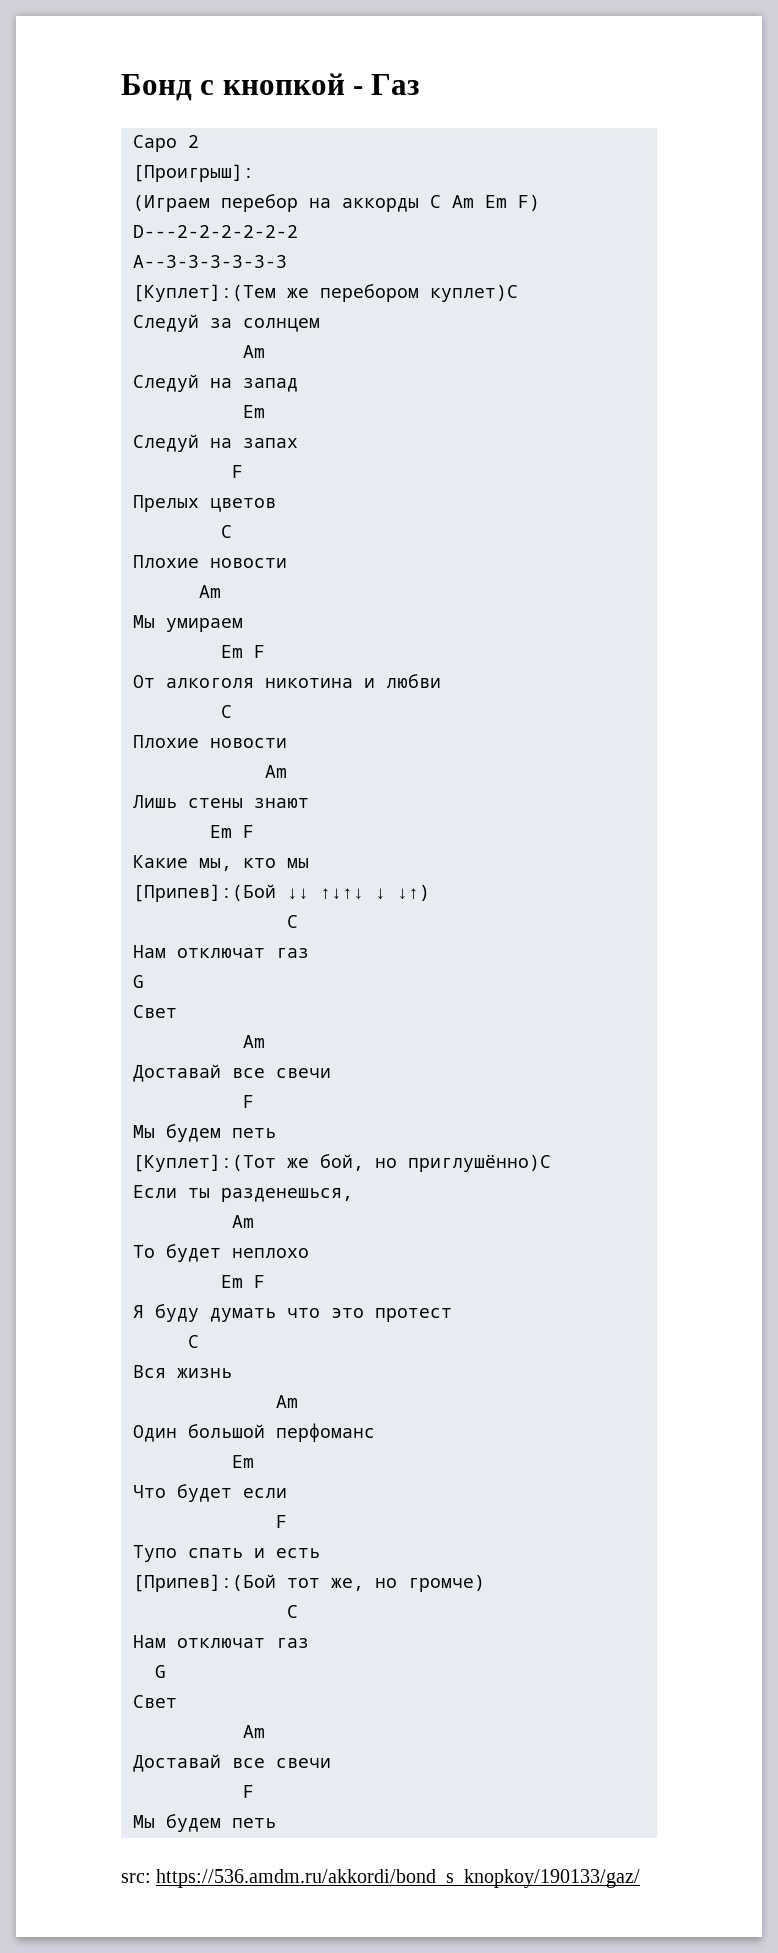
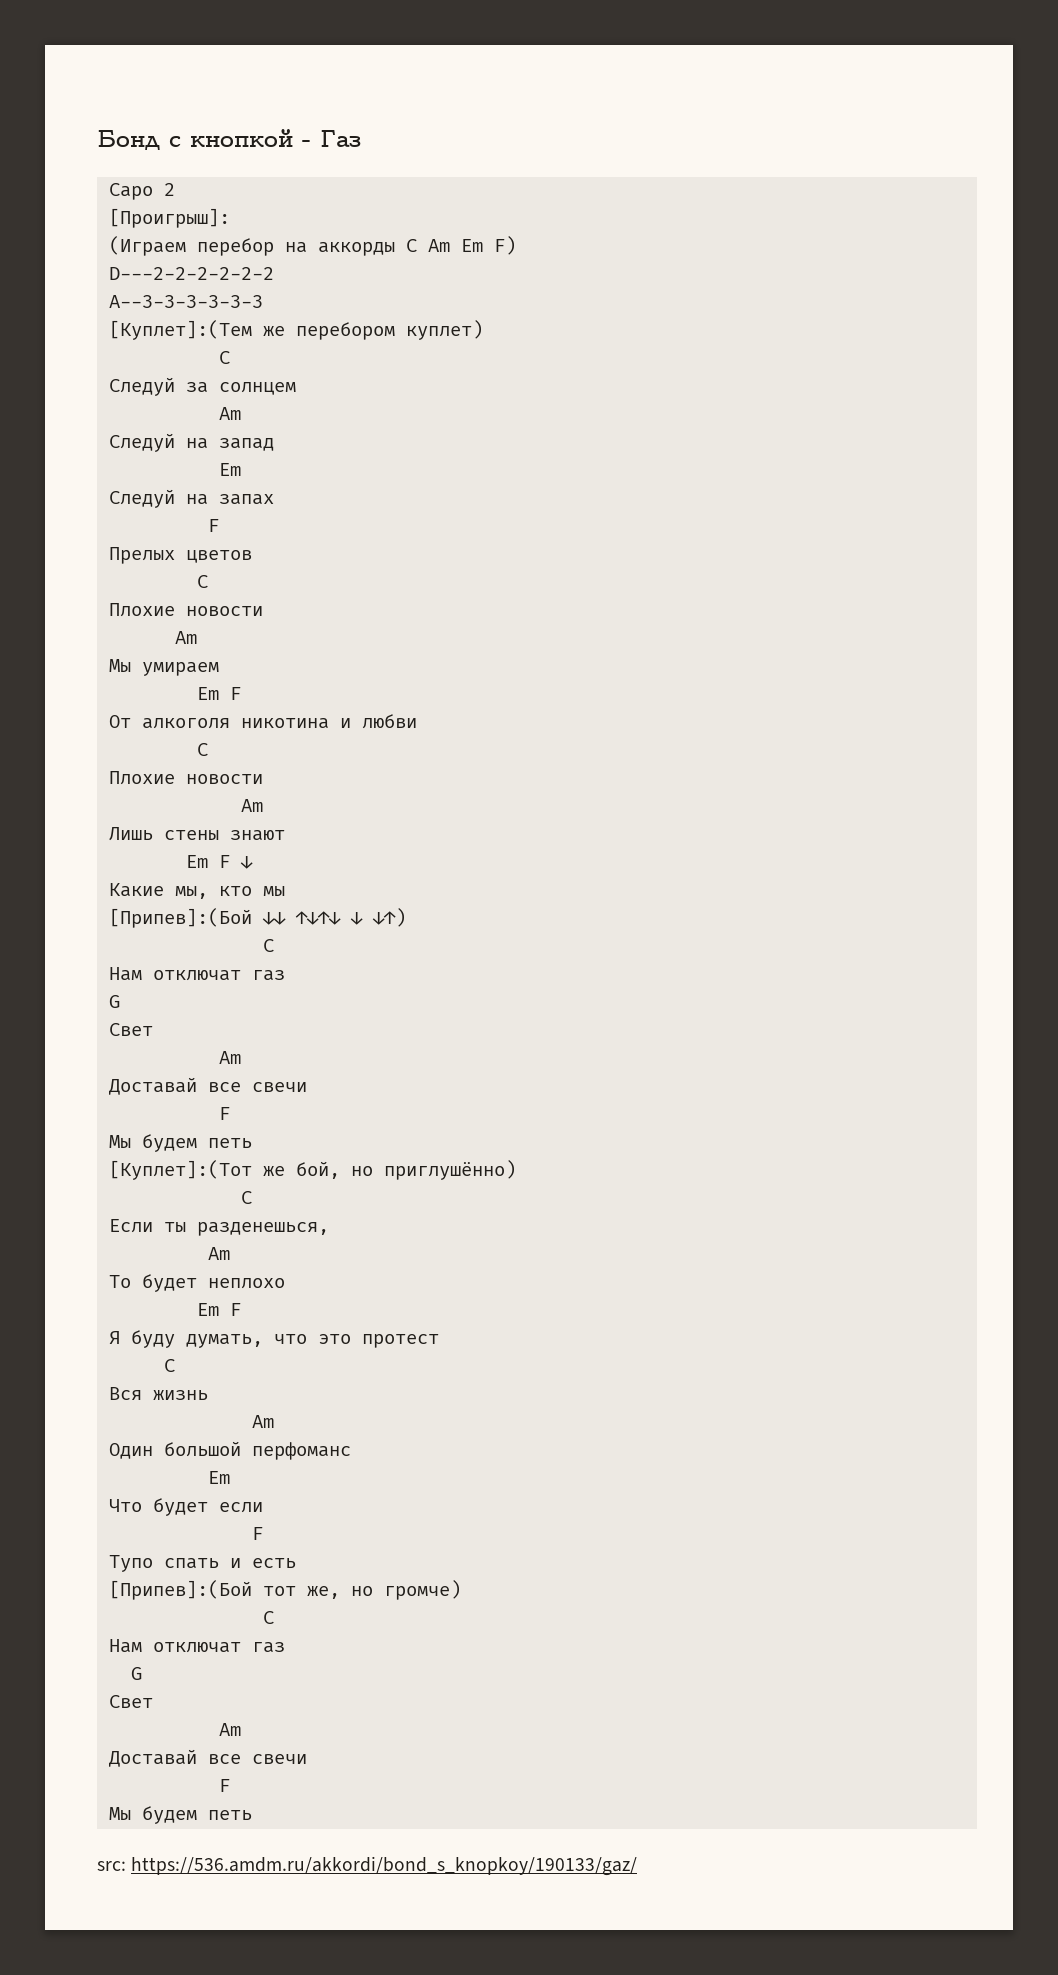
[430,285,518,302] куплет)C -> [405,320,483,340] [218,351,230,364] куплет) // C
(254, 831) none -> [239,856,253,869] ↓
[408,1154,551,1172] приглушённо)C -> [383,1160,516,1180] [240,1191,252,1204] приглушённо) // C
[210,1308,276,1322] думать -> [185,1334,263,1348] думать,

